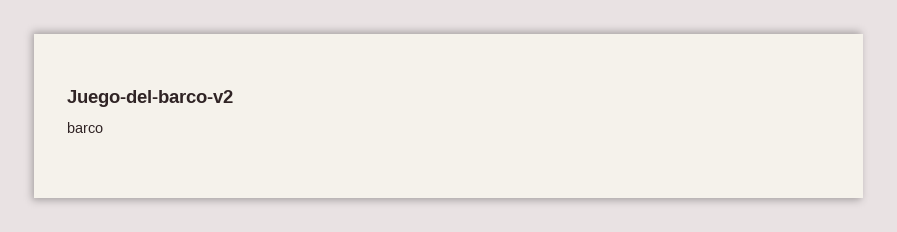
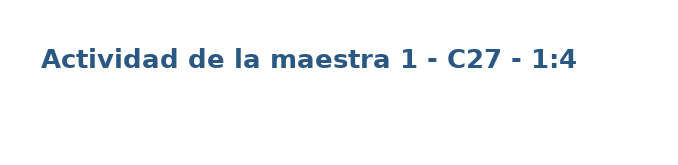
[67,90,233,107] [67,122,103,133] Juego-del-barco-v2 // barco -> [41,48,577,68] Actividad de la maestra 1 - C27 - 1:4

